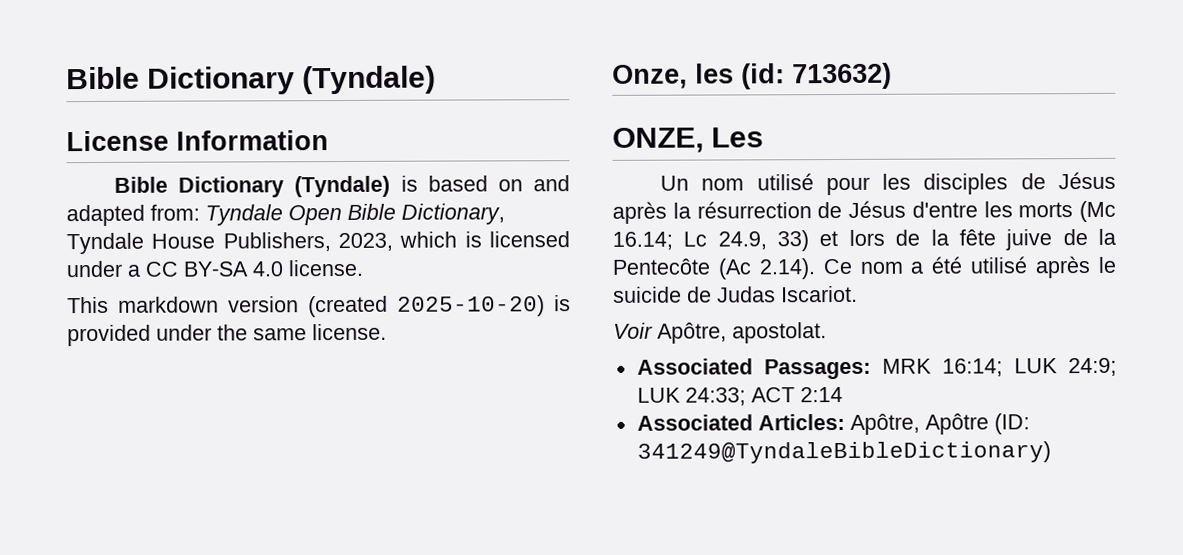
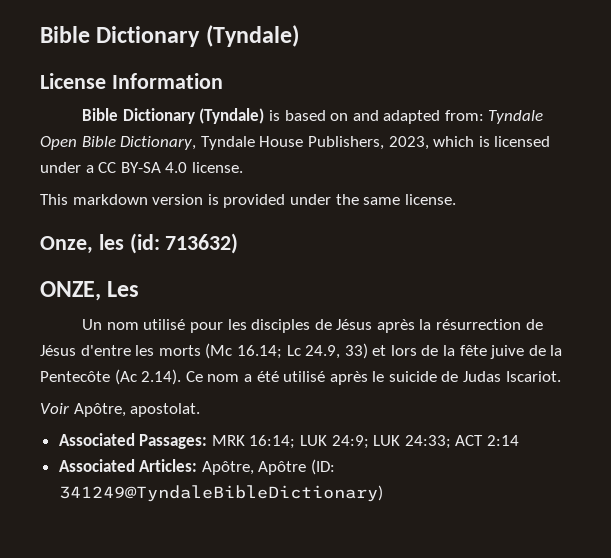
[308,295,545,318] (created 2025-10-20) -> (204, 199) none

